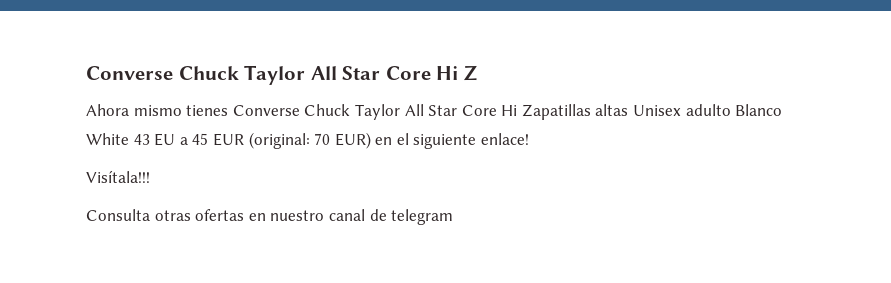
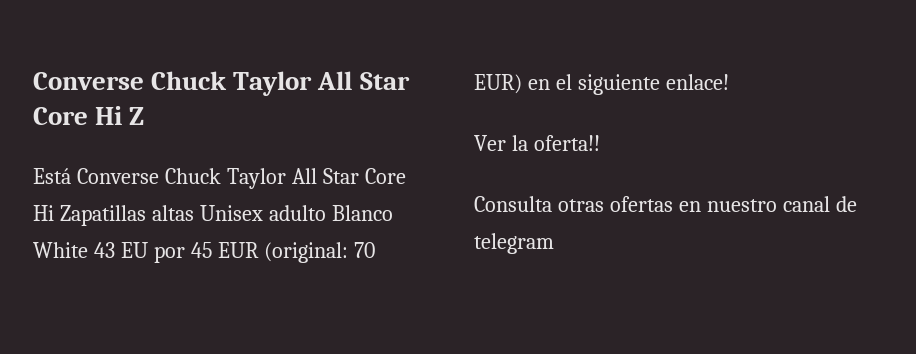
[86,104,229,116] Ahora mismo tienes -> [33,168,71,184] Está
[179,137,188,145] a -> [153,246,185,263] por
[86,170,150,183] Visítala!!! -> [474,135,600,151] Ver la oferta!!

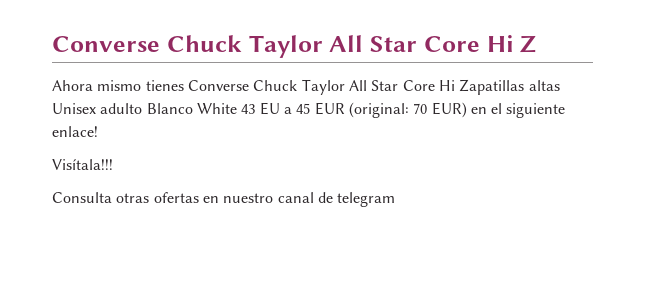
[33,168,71,184] Está -> [52,80,184,91] Ahora mismo tienes
[153,246,185,263] por -> [283,107,292,114] a
[474,135,600,151] Ver la oferta!! -> [52,159,113,170] Visítala!!!

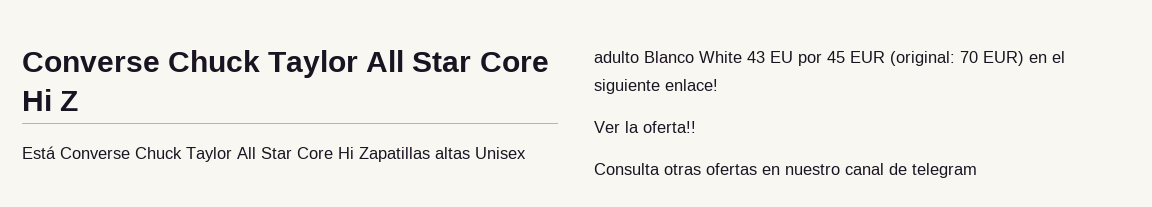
[52,80,184,91] Ahora mismo tienes -> [22,146,56,159] Está
[283,107,292,114] a -> [798,53,822,66] por
[52,159,113,170] Visítala!!! -> [594,121,696,133] Ver la oferta!!

